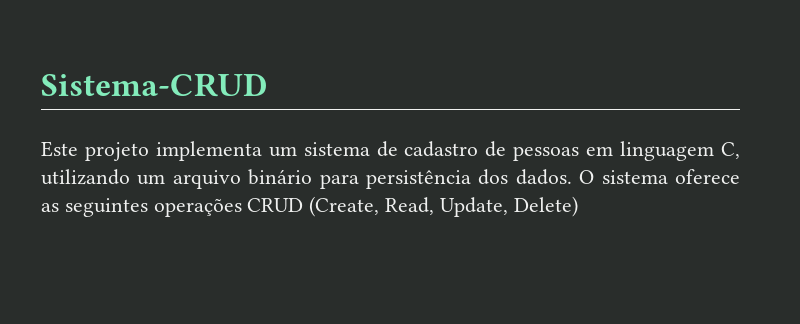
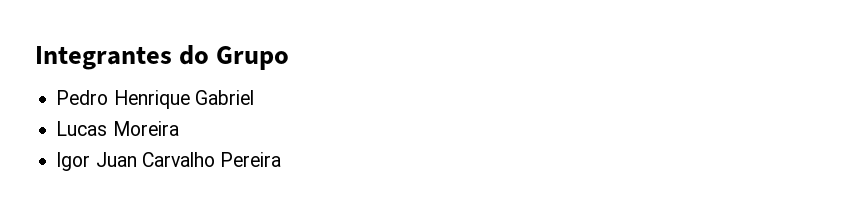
[41,73,268,97] [41,141,740,161] [41,169,740,189] [41,196,578,217] Sistema-CRUD // Este projeto implementa um sistema de cadastro de pessoas em linguagem C, utilizando um arquivo binário para persistência dos dados. O sistema oferece as seguintes operações CRUD (Create, Read, Update, Delete) -> [35,45,290,70] [56,90,254,109] [56,121,179,136] [56,152,282,171] Integrantes do Grupo // Pedro Henrique Gabriel // Lucas Moreira // Igor Juan Carvalho Pereira

